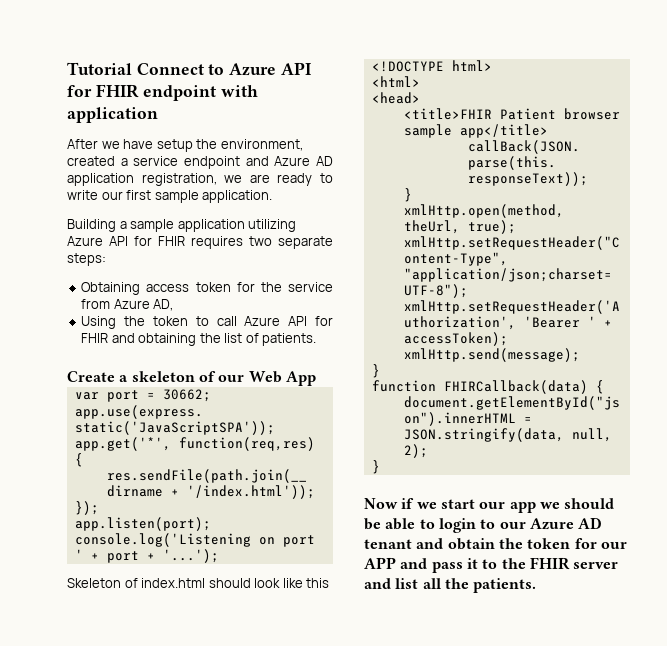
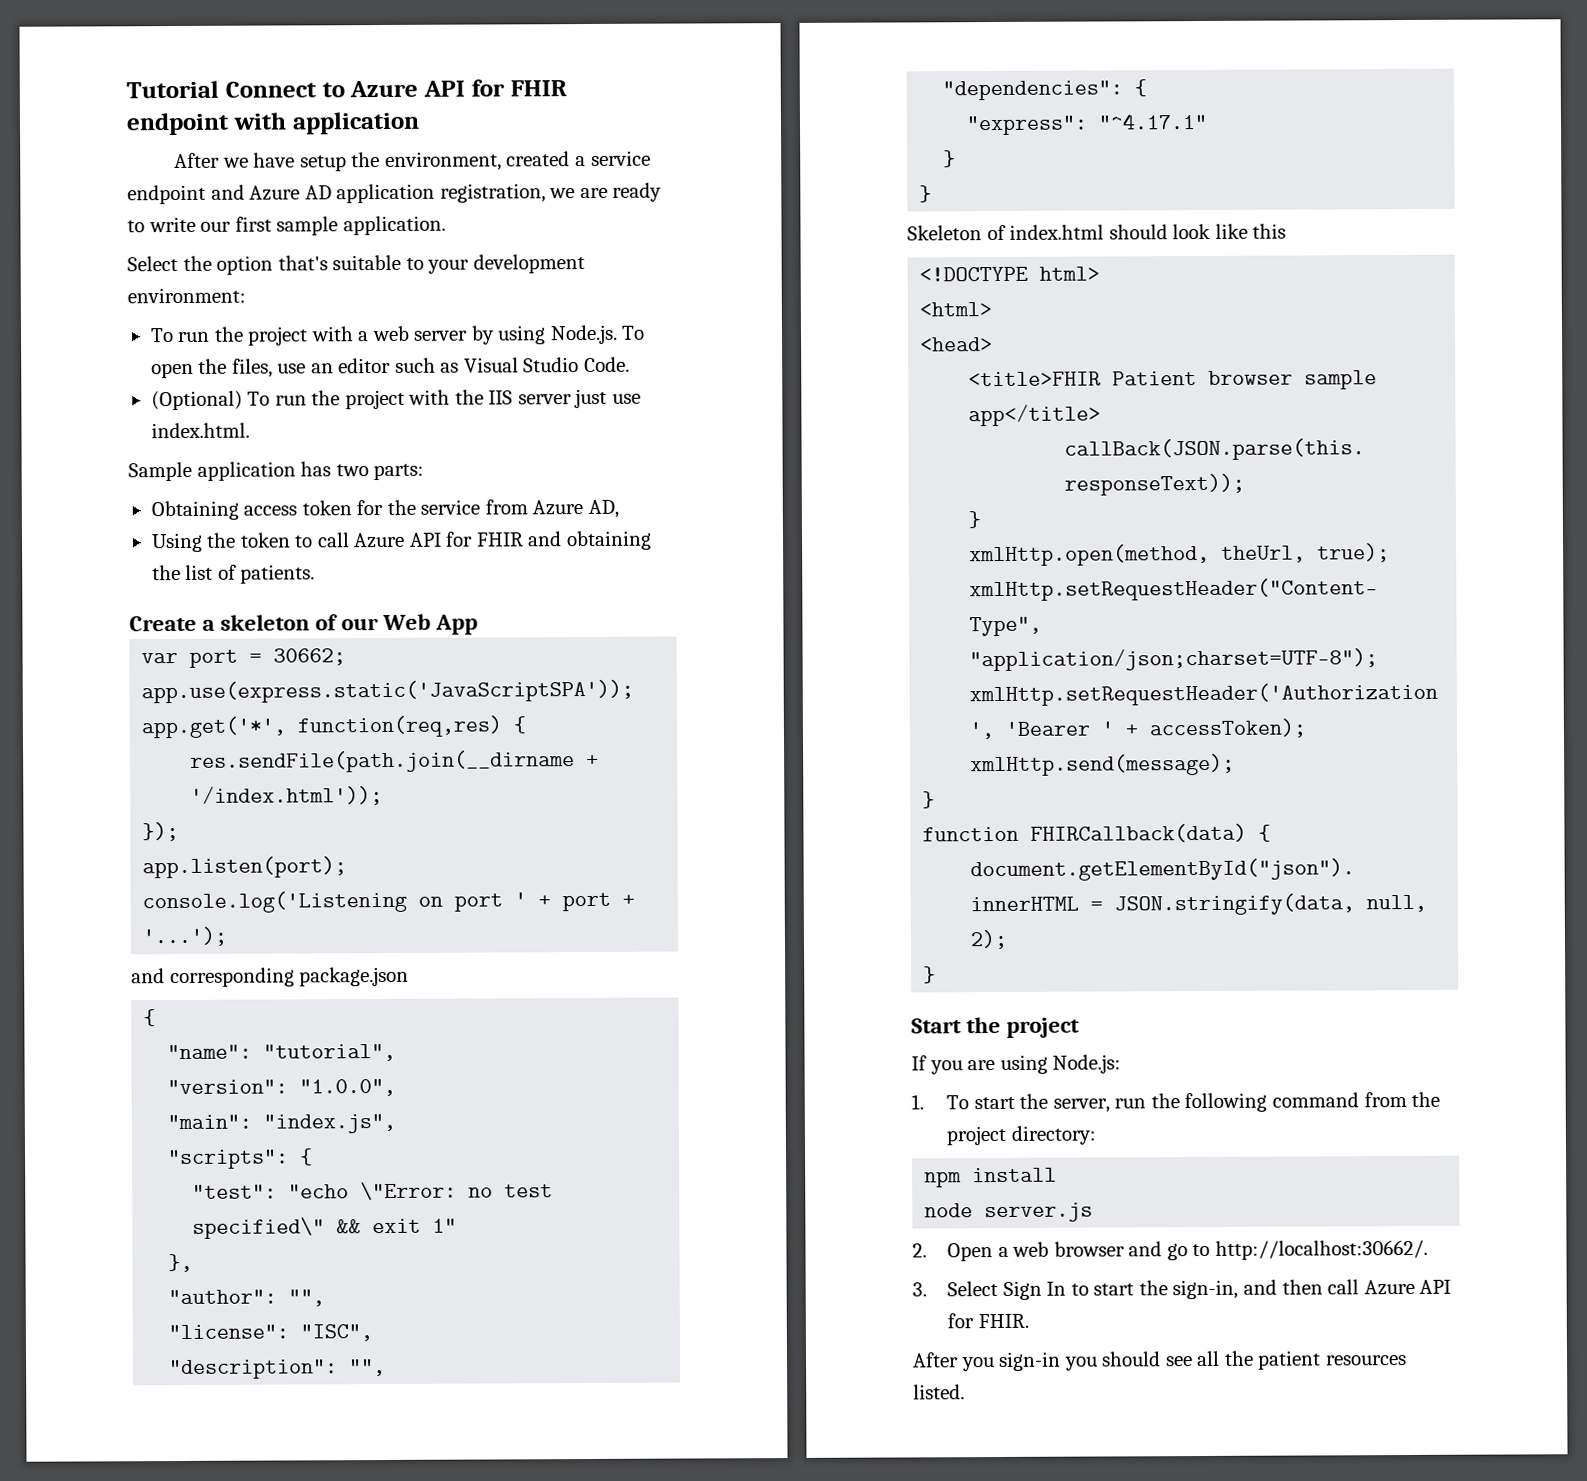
[67,219,297,232] [67,236,333,249] [67,253,106,266] Building a sample application utilizing Azure API for FHIR requires two separate steps: -> [127,254,585,275] [127,287,246,304] [149,324,646,346] [150,356,630,379] [150,388,641,411] [150,422,250,439] [128,461,425,482] Select the option that's suitable to your development environment: // To run the project with a web server by using Node.js. To open the files, use an editor such as Visual Studio Code. // (Optional) To run the project with the IIS server just use index.html. // Sample application has two parts:
(219, 556) none -> [131,966,410,988] [143,1009,157,1027] [167,1043,397,1062] [167,1078,397,1097] [167,1113,397,1134] [167,1148,314,1170] [192,1181,554,1201] [192,1217,458,1239] [168,1253,194,1273] [168,1289,326,1307] [168,1324,374,1342] [169,1358,387,1380] [942,79,1148,101] [966,112,1209,136] [943,150,957,168] [919,185,933,203] // and corresponding package.json // { // "name": "tutorial", // "version": "1.0.0", // "main": "index.js", // "scripts": { // "test": "echo \"Error: no test specified\" && exit 1" // }, // "author": "", // "license": "ISC", // "description": "", // "dependencies": { // "express": "^4.17.1" // } // }
[364,498,615,513] [364,517,603,533] [364,538,627,550] [364,557,619,573] [364,578,537,593] Now if we start our app we should be able to login to our Azure AD tenant and obtain the token for our APP and pass it to the FHIR server and list all the patients. -> [911,1016,1081,1038] [911,1054,1122,1075] [911,1091,1441,1113] [946,1125,1096,1146] [924,1167,1058,1188] [924,1202,1094,1223] [912,1239,1428,1262] [912,1279,1452,1300] [947,1313,1029,1329] [912,1350,1407,1372] [913,1384,965,1400] Start the project // If you are using Node.js: // 1. To start the server, run the following command from the project directory: // npm install // node server.js // 2. Open a web browser and go to http://localhost:30662/. // 3. Select Sign In to start the sign-in, and then call Azure API for FHIR. // After you sign-in you should see all the patient resources listed.

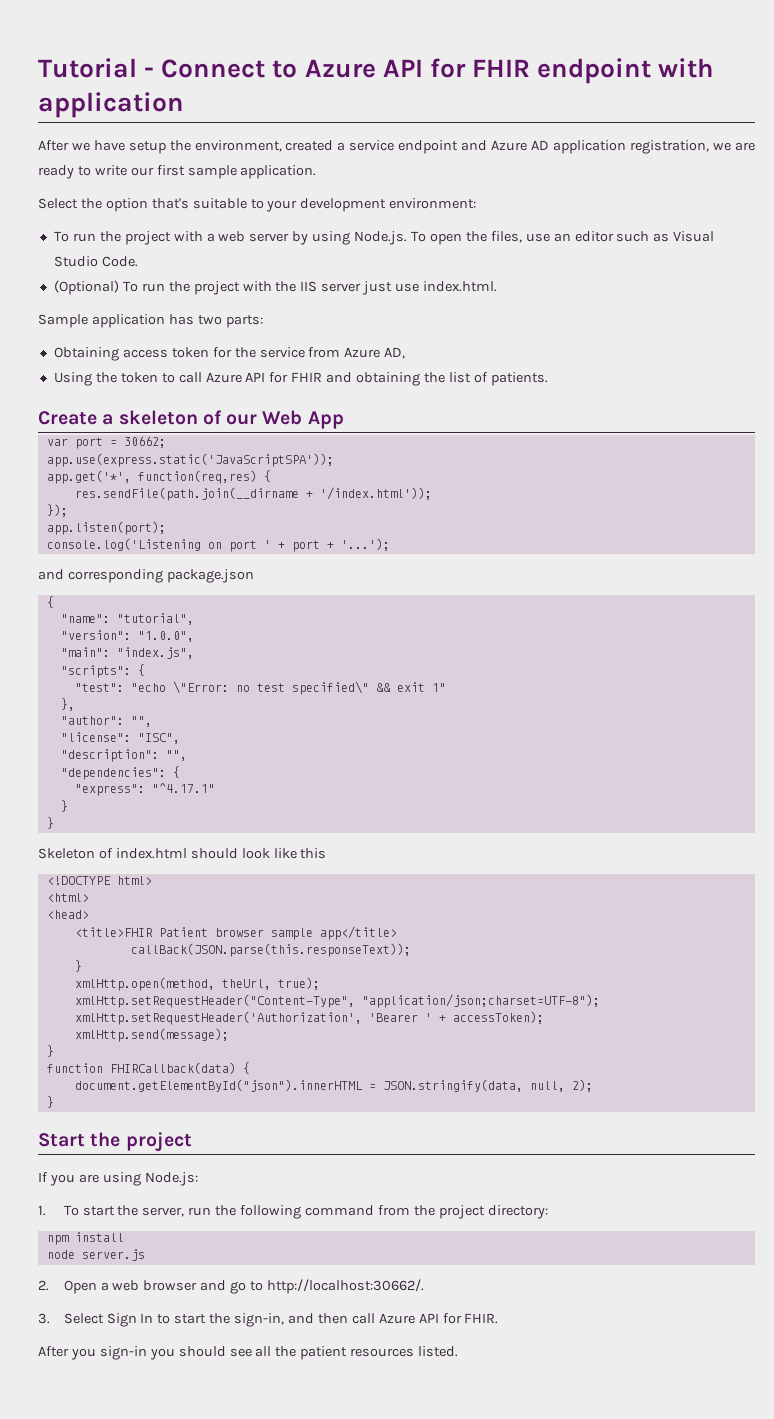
(219, 89) none -> [144,67,155,77] -

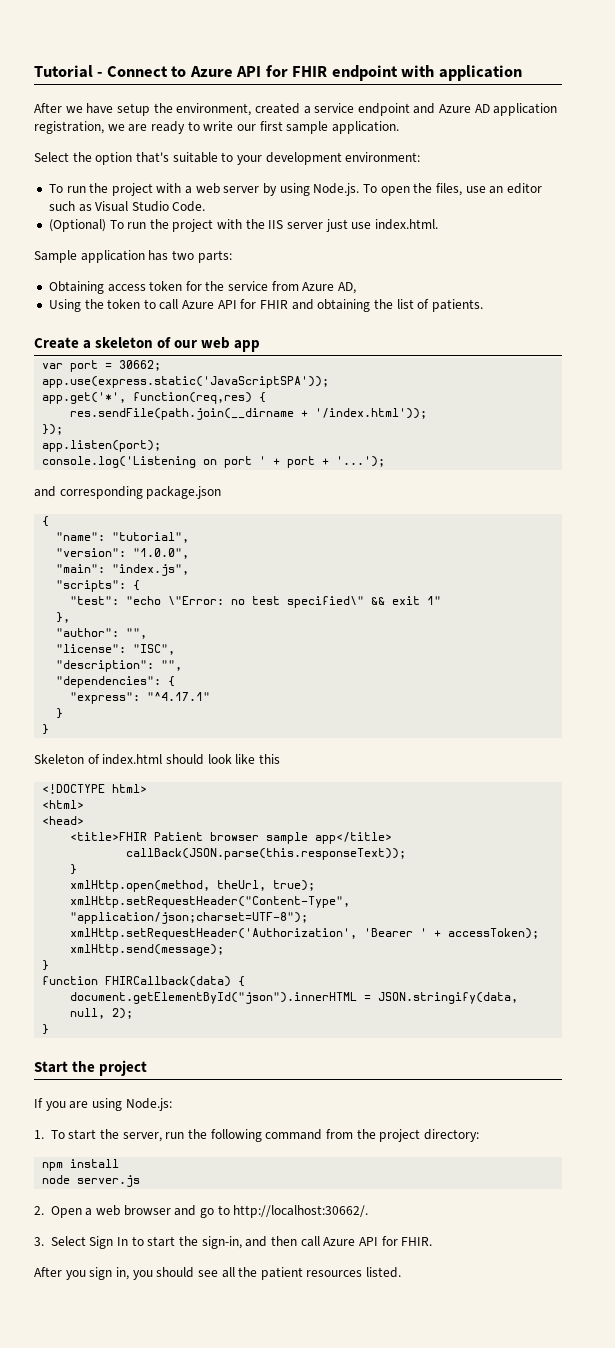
[262,410,344,429] Web App -> [201,337,261,352] web app
[99,1346,147,1360] sign-in -> [89,1267,129,1280] sign in,

